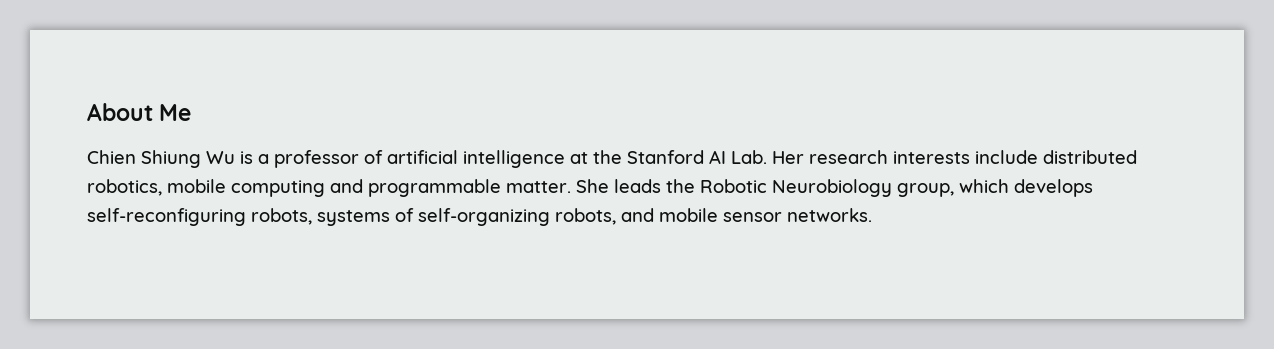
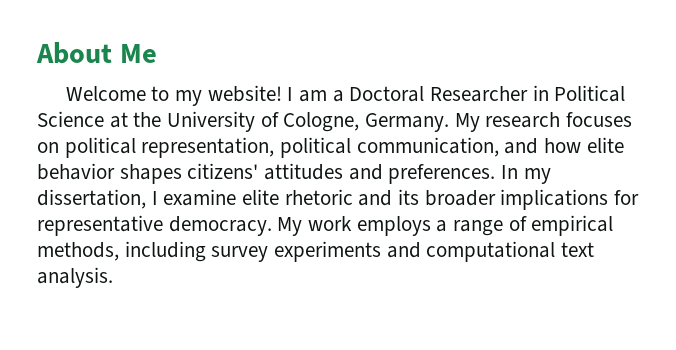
[87,150,1137,168] [87,179,1093,197] [87,208,872,226] Chien Shiung Wu is a professor of artificial intelligence at the Stanford AI Lab. Her research interests include distributed robotics, mobile computing and programmable matter. She leads the Robotic Neurobiology group, which develops self-reconfiguring robots, systems of self-organizing robots, and mobile sensor networks. -> [65,85,626,106] [37,111,633,132] [37,137,624,158] [37,163,551,184] [37,189,640,210] [37,215,614,236] [37,241,595,262] [37,267,113,288] Welcome to my website! I am a Doctoral Researcher in Political Science at the University of Cologne, Germany. My research focuses on political representation, political communication, and how elite behavior shapes citizens' attitudes and preferences. In my dissertation, I examine elite rhetoric and its broader implications for representative democracy. My work employs a range of empirical methods, including survey experiments and computational text analysis.

